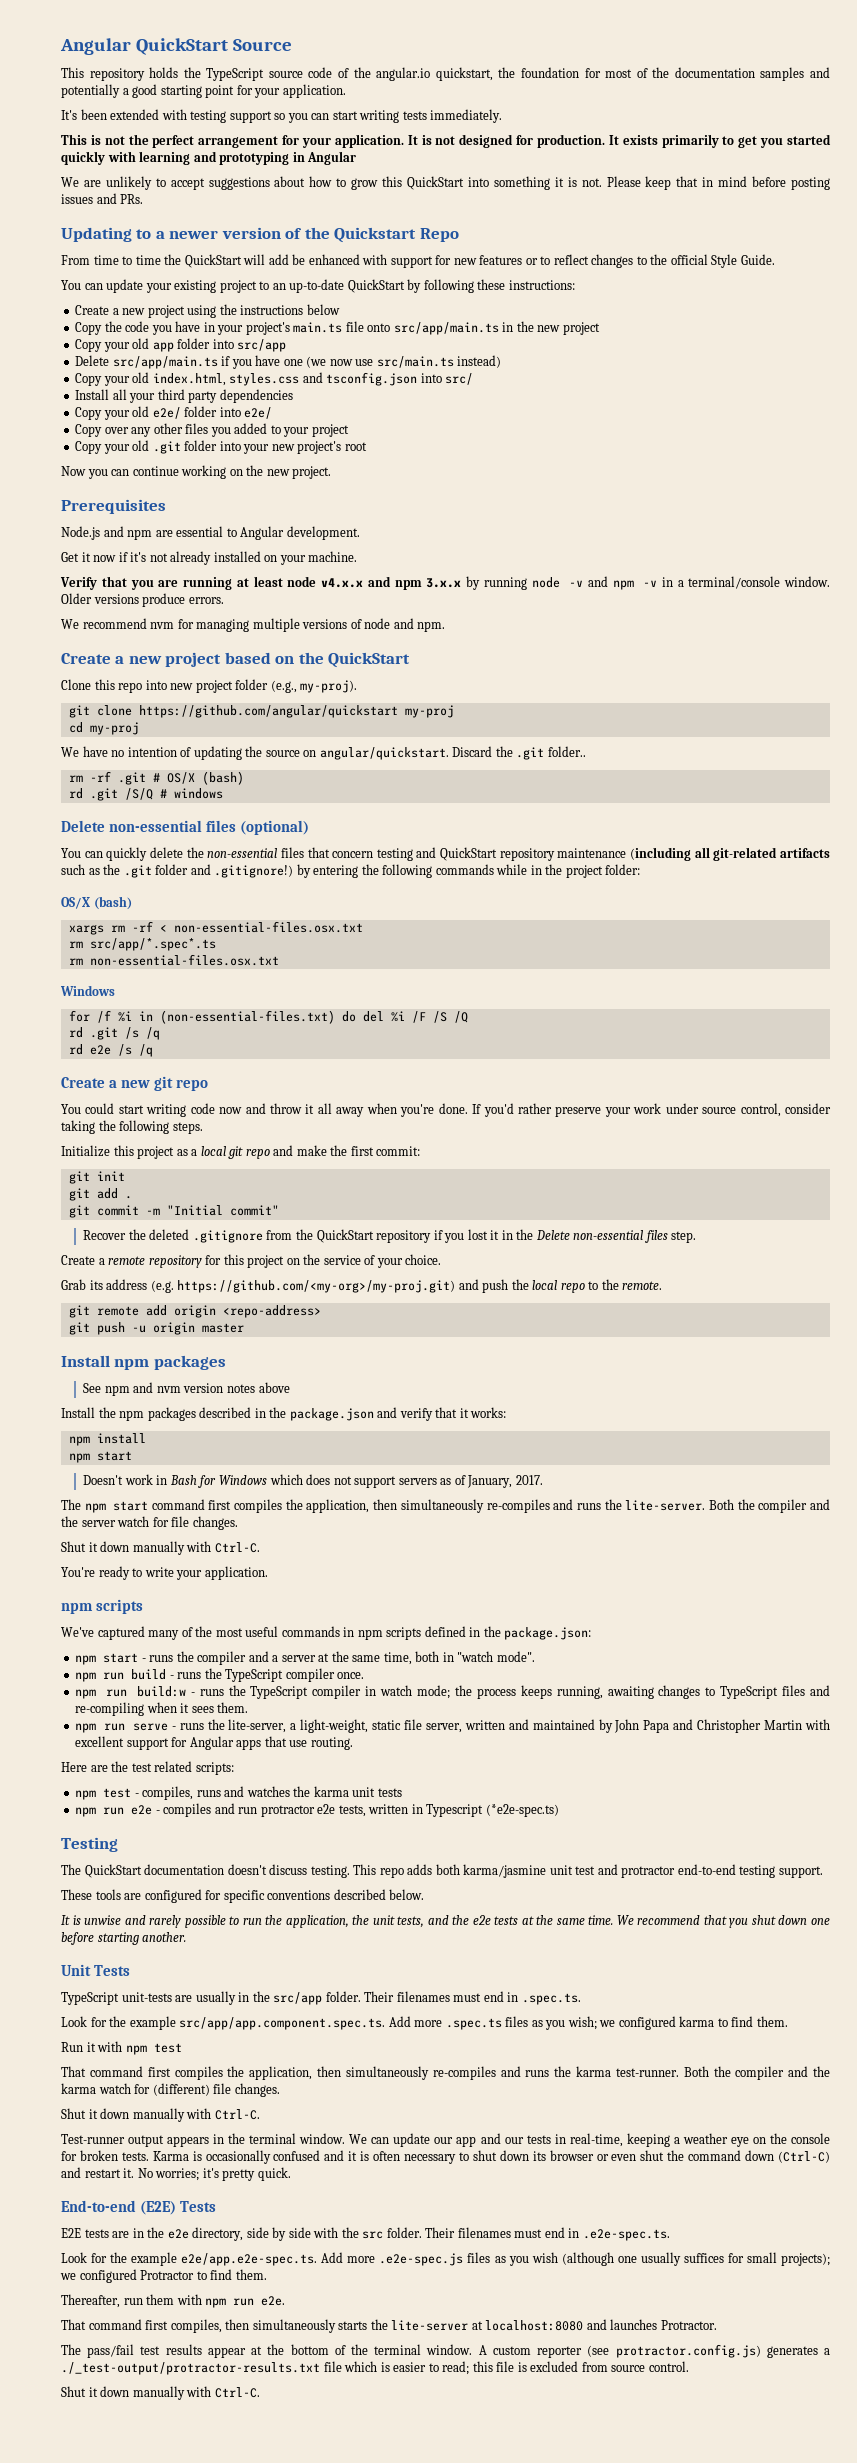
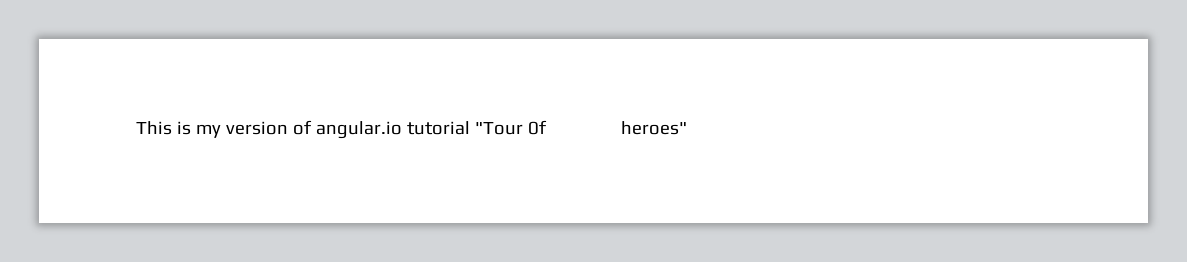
[60,38,292,55] [61,67,830,81] [61,84,346,98] [61,109,503,123] [61,134,831,148] [61,151,357,165] [61,176,831,190] [61,193,144,204] [61,227,459,243] [61,254,775,268] [61,279,575,293] [75,304,340,318] [75,321,600,335] [75,338,287,352] [75,355,502,369] [75,372,474,386] [75,389,293,403] [75,406,273,420] [75,423,349,437] [75,440,367,454] [61,465,332,479] [61,499,166,514] [61,526,360,540] [61,551,358,565] [60,576,831,590] [61,593,224,607] [61,618,446,632] [61,652,411,668] [61,679,358,693] [68,705,454,718] [68,722,139,735] [61,746,586,760] [68,771,244,785] [68,788,223,801] [61,820,309,835] [61,847,830,861] [61,864,641,878] [61,896,132,910] [68,921,363,935] [68,938,216,951] [68,954,279,966] [60,985,115,996] [68,1010,468,1024] [68,1027,160,1040] [68,1044,153,1057] [61,1076,208,1091] [61,1103,831,1117] [61,1120,203,1134] [61,1145,421,1159] [68,1171,125,1184] [68,1188,132,1201] [68,1205,279,1218] [83,1229,697,1243] [61,1254,442,1268] [61,1279,663,1293] [68,1305,321,1318] [68,1322,244,1335] [61,1355,226,1370] [83,1382,290,1396] [61,1407,507,1421] [68,1433,146,1446] [68,1451,132,1463] [83,1474,543,1488] [61,1499,831,1513] [61,1516,238,1530] [61,1541,260,1555] [61,1566,268,1580] [61,1599,143,1614] [61,1626,592,1640] [75,1651,535,1665] [75,1668,365,1682] [75,1685,830,1699] [75,1702,249,1716] [75,1719,830,1733] [75,1736,353,1750] [61,1761,234,1775] [75,1786,402,1800] [75,1803,559,1817] [61,1837,118,1852] [61,1864,823,1878] [61,1889,425,1903] [61,1915,830,1928] [61,1932,187,1945] [61,1964,130,1976] [61,1991,581,2005] [61,2016,788,2030] [61,2041,182,2055] [61,2066,831,2080] [61,2083,280,2097] [61,2108,260,2122] [61,2133,831,2147] [61,2150,831,2164] [61,2167,291,2181] [61,2200,216,2215] [61,2227,670,2241] [61,2252,830,2266] [60,2269,267,2283] [61,2294,286,2308] [61,2319,717,2333] [61,2344,830,2358] [61,2361,689,2375] [61,2386,260,2400] Angular QuickStart Source // This repository holds the TypeScript source code of the angular.io quickstart, the foundation for most of the documentation samples and potentially a good starting point for your application. // It's been extended with testing support so you can start writing tests immediately. // This is not the perfect arrangement for your application. It is not designed for production. It exists primarily to get you started quickly with learning and prototyping in Angular // We are unlikely to accept suggestions about how to grow this QuickStart into something it is not. Please keep that in mind before posting issues and PRs. // Updating to a newer version of the Quickstart Repo // From time to time the QuickStart will add be enhanced with support for new features or to reflect changes to the official Style Guide. // You can update your existing project to an up-to-date QuickStart by following these instructions: // Create a new project using the instructions below // Copy the code you have in your project's main.ts file onto src/app/main.ts in the new project // Copy your old app folder into src/app // Delete src/app/main.ts if you have one (we now use src/main.ts instead) // Copy your old index.html, styles.css and tsconfig.json into src/ // Install all your third party dependencies // Copy your old e2e/ folder into e2e/ // Copy over any other files you added to your project // Copy your old .git folder into your new project's root // Now you can continue working on the new project. // Prerequisites // Node.js and npm are essential to Angular development. // Get it now if it's not already installed on your machine. // Verify that you are running at least node v4.x.x and npm 3.x.x by running node -v and npm -v in a terminal/console window. Older versions produce errors. // We recommend nvm for managing multiple versions of node and npm. // Create a new project based on the QuickStart // Clone this repo into new project folder (e.g., my-proj). // git clone https://github.com/angular/quickstart my-proj // cd my-proj // We have no intention of updating the source on angular/quickstart. Discard the .git folder.. // rm -rf .git # OS/X (bash) // rd .git /S/Q # windows // Delete non-essential files (optional) // You can quickly delete the non-essential files that concern testing and QuickStart repository maintenance (including all git-related artifacts such as the .git folder and .gitignore!) by entering the following commands while in the project folder: // OS/X (bash) // xargs rm -rf < non-essential-files.osx.txt // rm src/app/*.spec*.ts // rm non-essential-files.osx.txt // Windows // for /f %i in (non-essential-files.txt) do del %i /F /S /Q // rd .git /s /q // rd e2e /s /q // Create a new git repo // You could start writing code now and throw it all away when you're done. If you'd rather preserve your work under source control, consider taking the following steps. // Initialize this project as a local git repo and make the first commit: // git init // git add . // git commit -m "Initial commit" // Recover the deleted .gitignore from the QuickStart repository if you lost it in the Delete non-essential files step. // Create a remote repository for this project on the service of your choice. // Grab its address (e.g. https://github.com/<my-org>/my-proj.git) and push the local repo to the remote. // git remote add origin <repo-address> // git push -u origin master // Install npm packages // See npm and nvm version notes above // Install the npm packages described in the package.json and verify that it works: // npm install // npm start // Doesn't work in Bash for Windows which does not support servers as of January, 2017. // The npm start command first compiles the application, then simultaneously re-compiles and runs the lite-server. Both the compiler and the server watch for file changes. // Shut it down manually with Ctrl-C. // You're ready to write your application. // npm scripts // We've captured many of the most useful commands in npm scripts defined in the package.json: // npm start - runs the compiler and a server at the same time, both in "watch mode". // npm run build - runs the TypeScript compiler once. // npm run build:w - runs the TypeScript compiler in watch mode; the process keeps running, awaiting changes to TypeScript files and re-compiling when it sees them. // npm run serve - runs the lite-server, a light-weight, static file server, written and maintained by John Papa and Christopher Martin with excellent support for Angular apps that use routing. // Here are the test related scripts: // npm test - compiles, runs and watches the karma unit tests // npm run e2e - compiles and run protractor e2e tests, written in Typescript (*e2e-spec.ts) // Testing // The QuickStart documentation doesn't discuss testing. This repo adds both karma/jasmine unit test and protractor end-to-end testing support. // These tools are configured for specific conventions described below. // It is unwise and rarely possible to run the application, the unit tests, and the e2e tests at the same time. We recommend that you shut down one before starting another. // Unit Tests // TypeScript unit-tests are usually in the src/app folder. Their filenames must end in .spec.ts. // Look for the example src/app/app.component.spec.ts. Add more .spec.ts files as you wish; we configured karma to find them. // Run it with npm test // That command first compiles the application, then simultaneously re-compiles and runs the karma test-runner. Both the compiler and the karma watch for (different) file changes. // Shut it down manually with Ctrl-C. // Test-runner output appears in the terminal window. We can update our app and our tests in real-time, keeping a weather eye on the console for broken tests. Karma is occasionally confused and it is often necessary to shut down its browser or even shut the command down (Ctrl-C) and restart it. No worries; it's pretty quick. // End-to-end (E2E) Tests // E2E tests are in the e2e directory, side by side with the src folder. Their filenames must end in .e2e-spec.ts. // Look for the example e2e/app.e2e-spec.ts. Add more .e2e-spec.js files as you wish (although one usually suffices for small projects); we configured Protractor to find them. // Thereafter, run them with npm run e2e. // That command first compiles, then simultaneously starts the lite-server at localhost:8080 and launches Protractor. // The pass/fail test results appear at the bottom of the terminal window. A custom reporter (see protractor.config.js) generates a ./_test-output/protractor-results.txt file which is easier to read; this file is excluded from source control. // Shut it down manually with Ctrl-C. -> [136,120,687,139] This is my version of angular.io tutorial "Tour 0f heroes"

